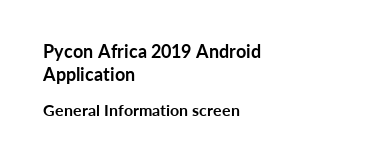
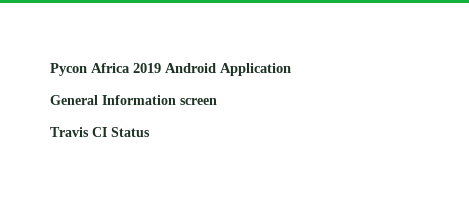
(241, 112) none -> [50,127,150,137] // Travis CI Status

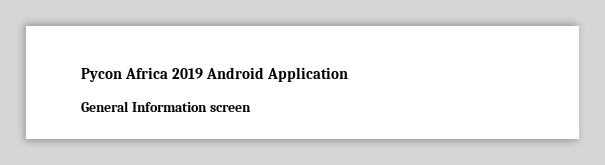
[50,127,150,137] // Travis CI Status -> (251, 108) none

